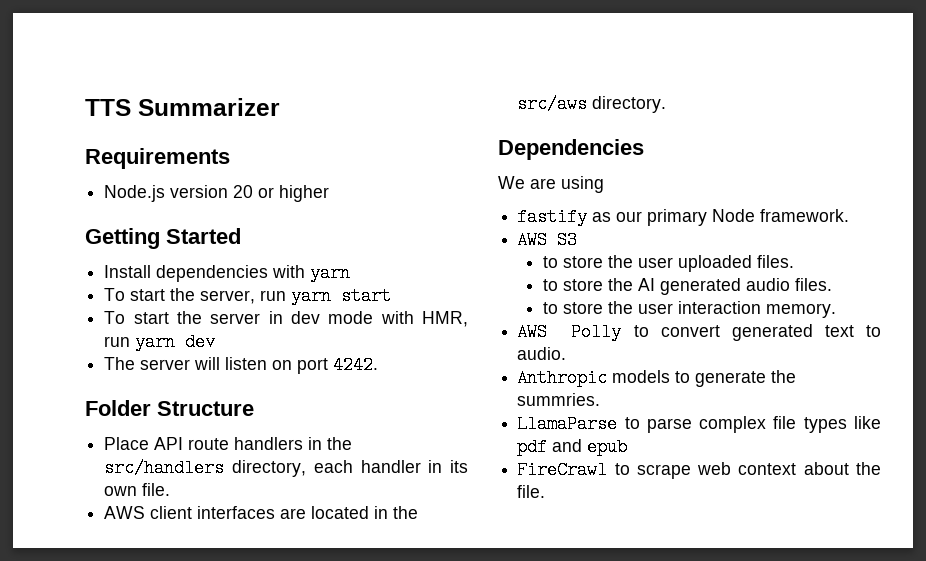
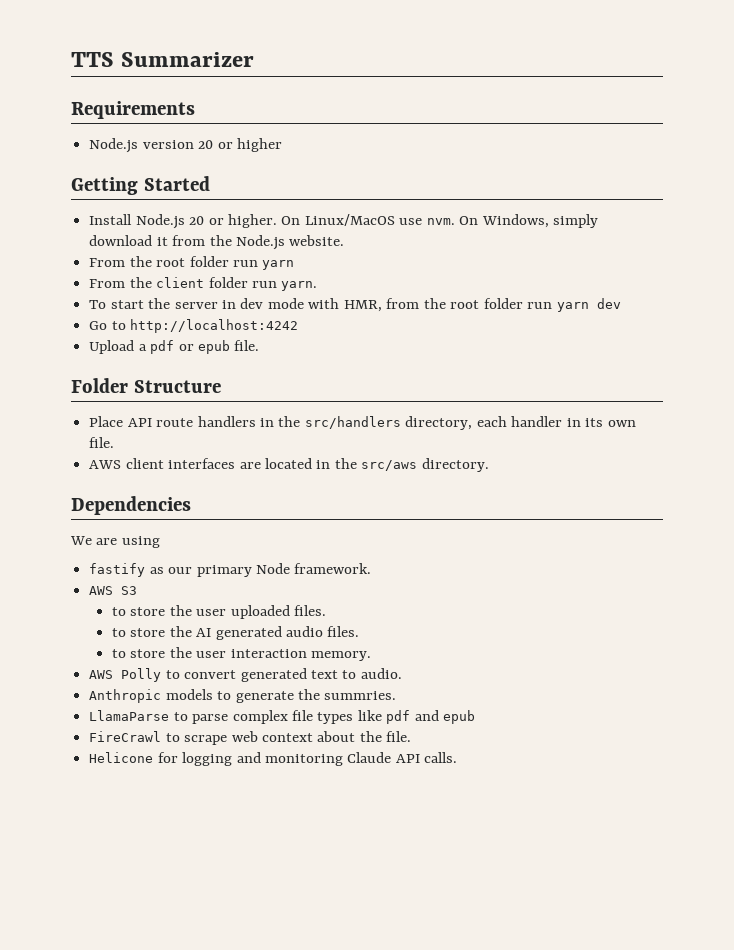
[156,264,351,282] [104,287,392,305] dependencies with yarn // To start the server, run yarn start -> [135,214,599,229] [89,235,345,250] [89,256,295,270] [89,277,318,291] Node.js 20 or higher. On Linux/MacOS use nvm. On Windows, simply download it from the Node.js website. // From the root folder run yarn // From the client folder run yarn.
(468, 319) none -> [386,298,523,309] from the root folder
[104,356,379,374] The server will listen on port 4242. -> [89,319,299,333] [89,340,260,354] Go to http://localhost:4242 // Upload a pdf or epub file.
(546, 491) none -> [89,752,458,766] // Helicone for logging and monitoring Claude API calls.

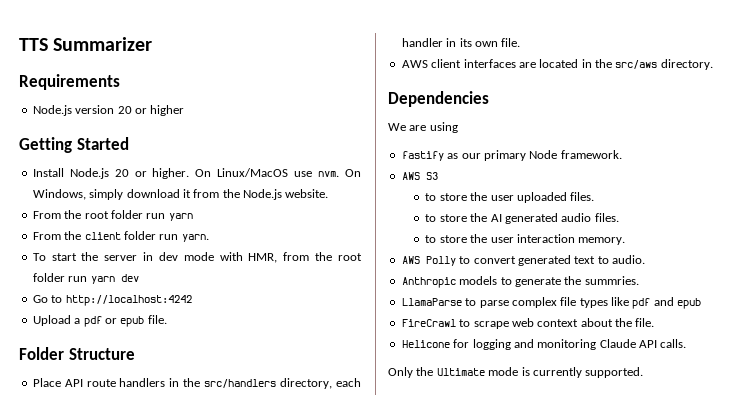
(458, 757) none -> [388,367,644,378] // Only the Ultimate mode is currently supported.

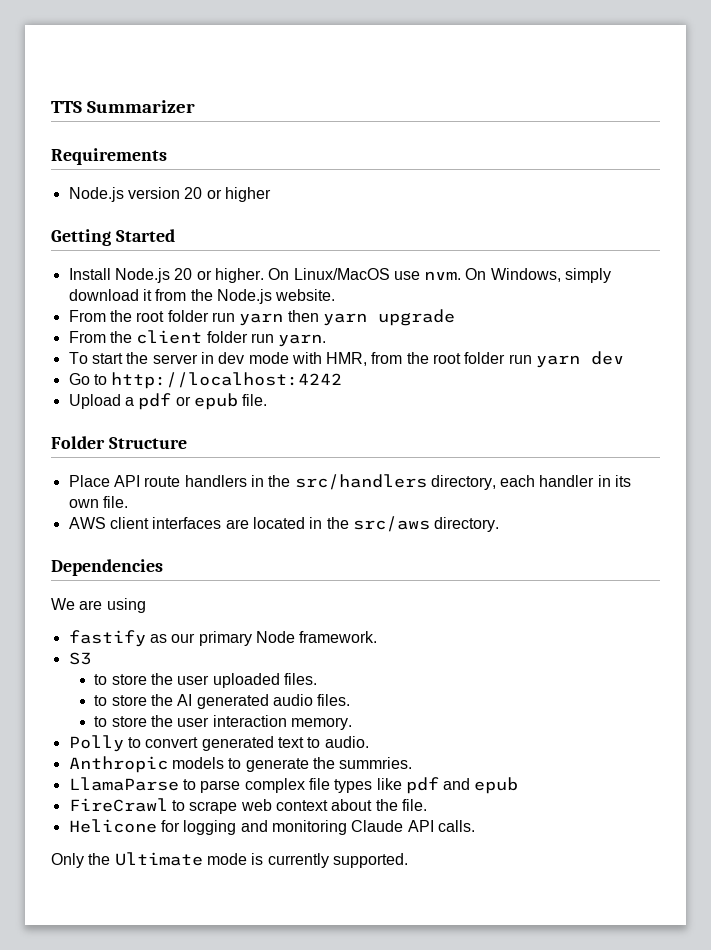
(193, 217) none -> [287,309,455,326] then yarn upgrade
[401,172,420,180] AWS -> (378, 637) none
[401,256,420,264] AWS -> (352, 723) none

